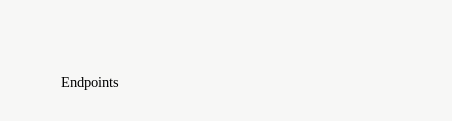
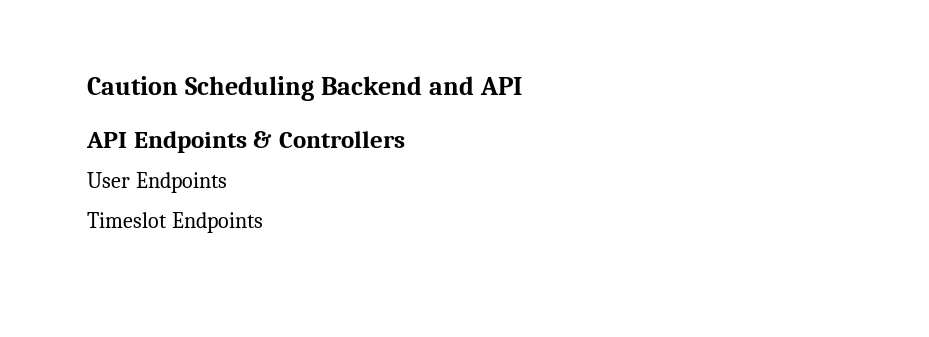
(61, 83) none -> [87,76,522,101] [86,131,405,153] [87,172,227,193] [87,212,167,228] Caution Scheduling Backend and API // API Endpoints & Controllers // User Endpoints // Timeslot

